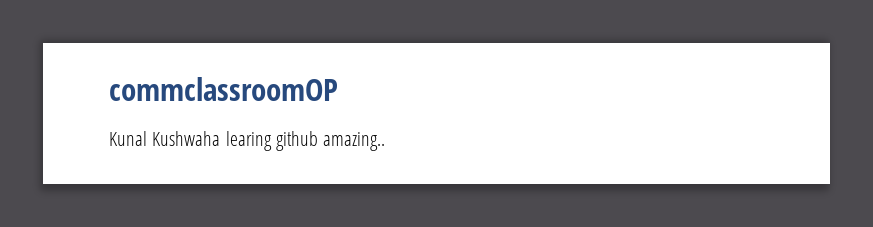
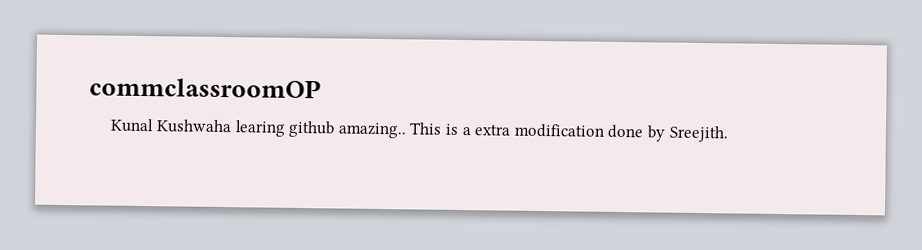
(386, 141) none -> [409,122,729,143] This is a extra modification done by Sreejith.

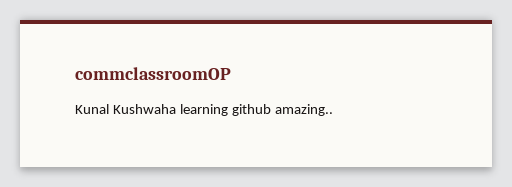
[234,120,286,137] learing -> [179,104,228,116] learning
[409,122,729,143] This is a extra modification done by Sreejith. -> (333, 110) none

